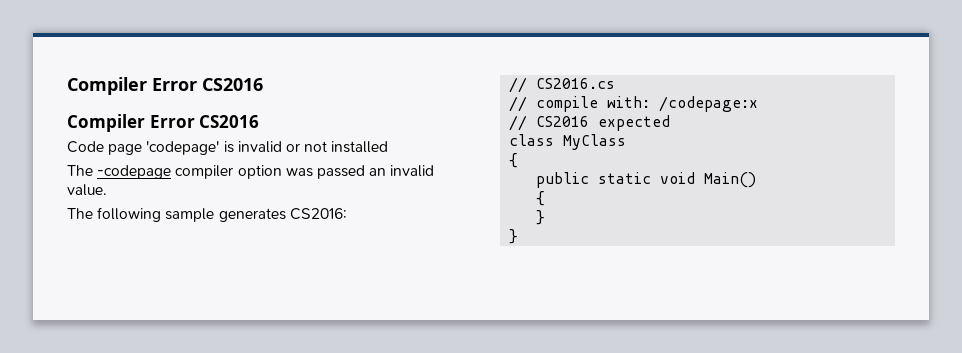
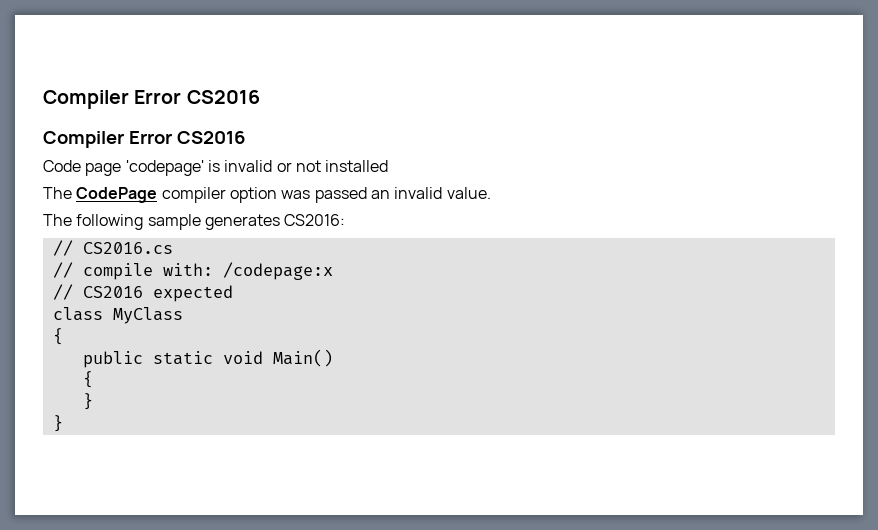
[97,165,172,179] -codepage -> [76,187,158,203] CodePage

